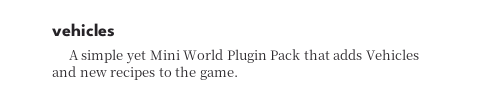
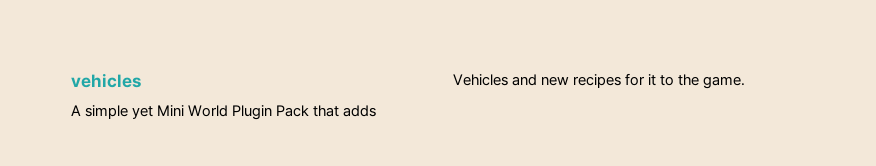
(156, 73) none -> [625,73,657,86] for it

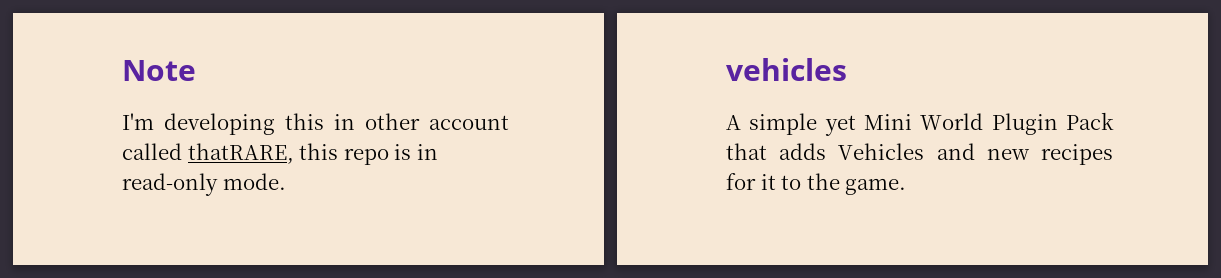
(71, 80) none -> [122,60,196,81] [122,113,509,135] [122,143,438,165] [122,173,286,196] Note // I'm developing this in other account called thatRARE, this repo is in read-only mode. //

